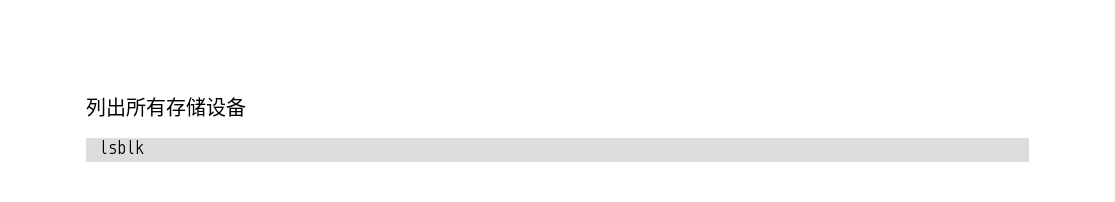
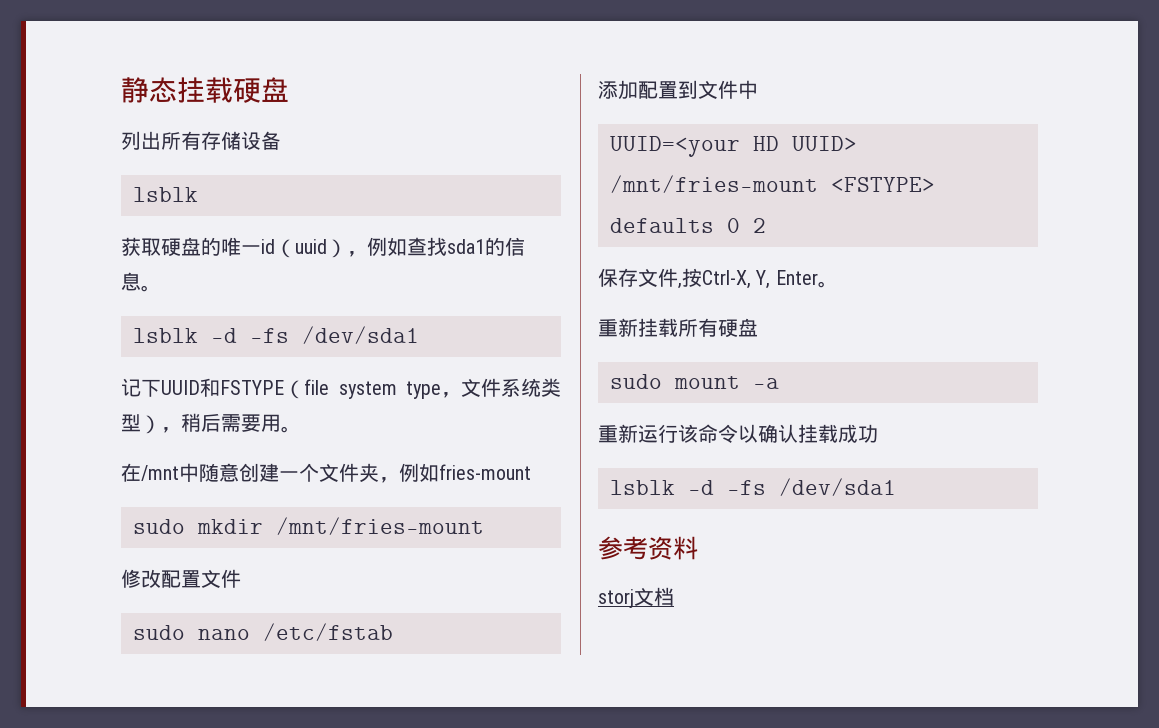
(86, 107) none -> [121,77,289,103] 静态挂载硬盘 //
(144, 147) none -> [121,237,525,258] [121,272,161,292] [133,326,419,344] [121,378,561,399] [121,413,301,434] [121,463,531,483] [133,517,484,535] [121,569,241,588] [133,623,393,641] [598,80,758,100] [610,136,857,157] [610,175,935,193] [610,218,766,233] [598,268,838,289] [598,318,758,338] [610,374,779,389] [598,424,878,443] [610,478,896,496] [598,536,698,560] [598,587,674,608] // 获取硬盘的唯一id（uuid），例如查找sda1的信息。 // lsblk -d -fs /dev/sda1 // 记下UUID和FSTYPE（file system type，文件系统类型），稍后需要用。 // 在/mnt中随意创建一个文件夹，例如fries-mount // sudo mkdir /mnt/fries-mount // 修改配置文件 // sudo nano /etc/fstab // 添加配置到文件中 // UUID=<your HD UUID> /mnt/fries-mount <FSTYPE> defaults 0 2 // 保存文件,按Ctrl-X, Y, Enter。 // 重新挂载所有硬盘 // sudo mount -a // 重新运行该命令以确认挂载成功 // lsblk -d -fs /dev/sda1 // 参考资料 // storj文档

